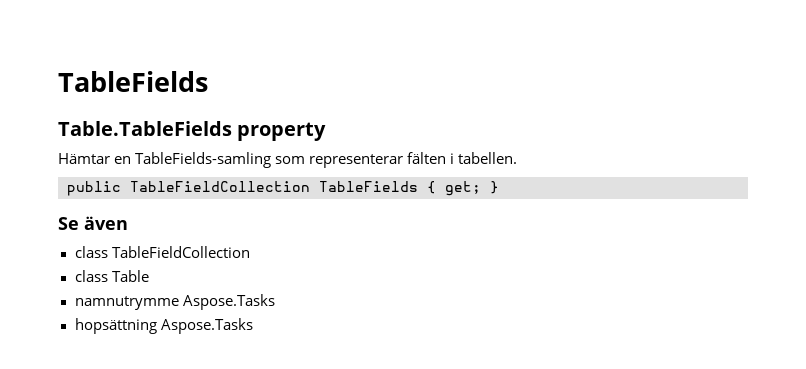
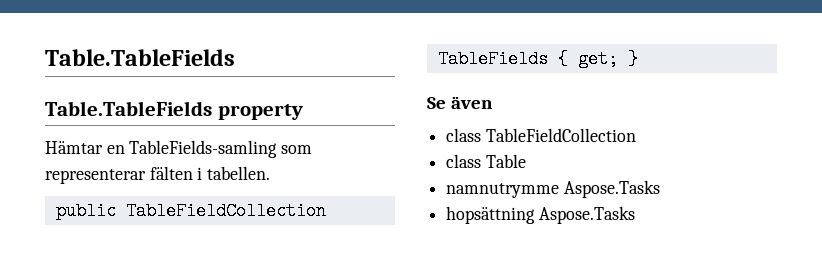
[58,71,208,92] TableFields -> [45,49,235,66] Table.TableFields

